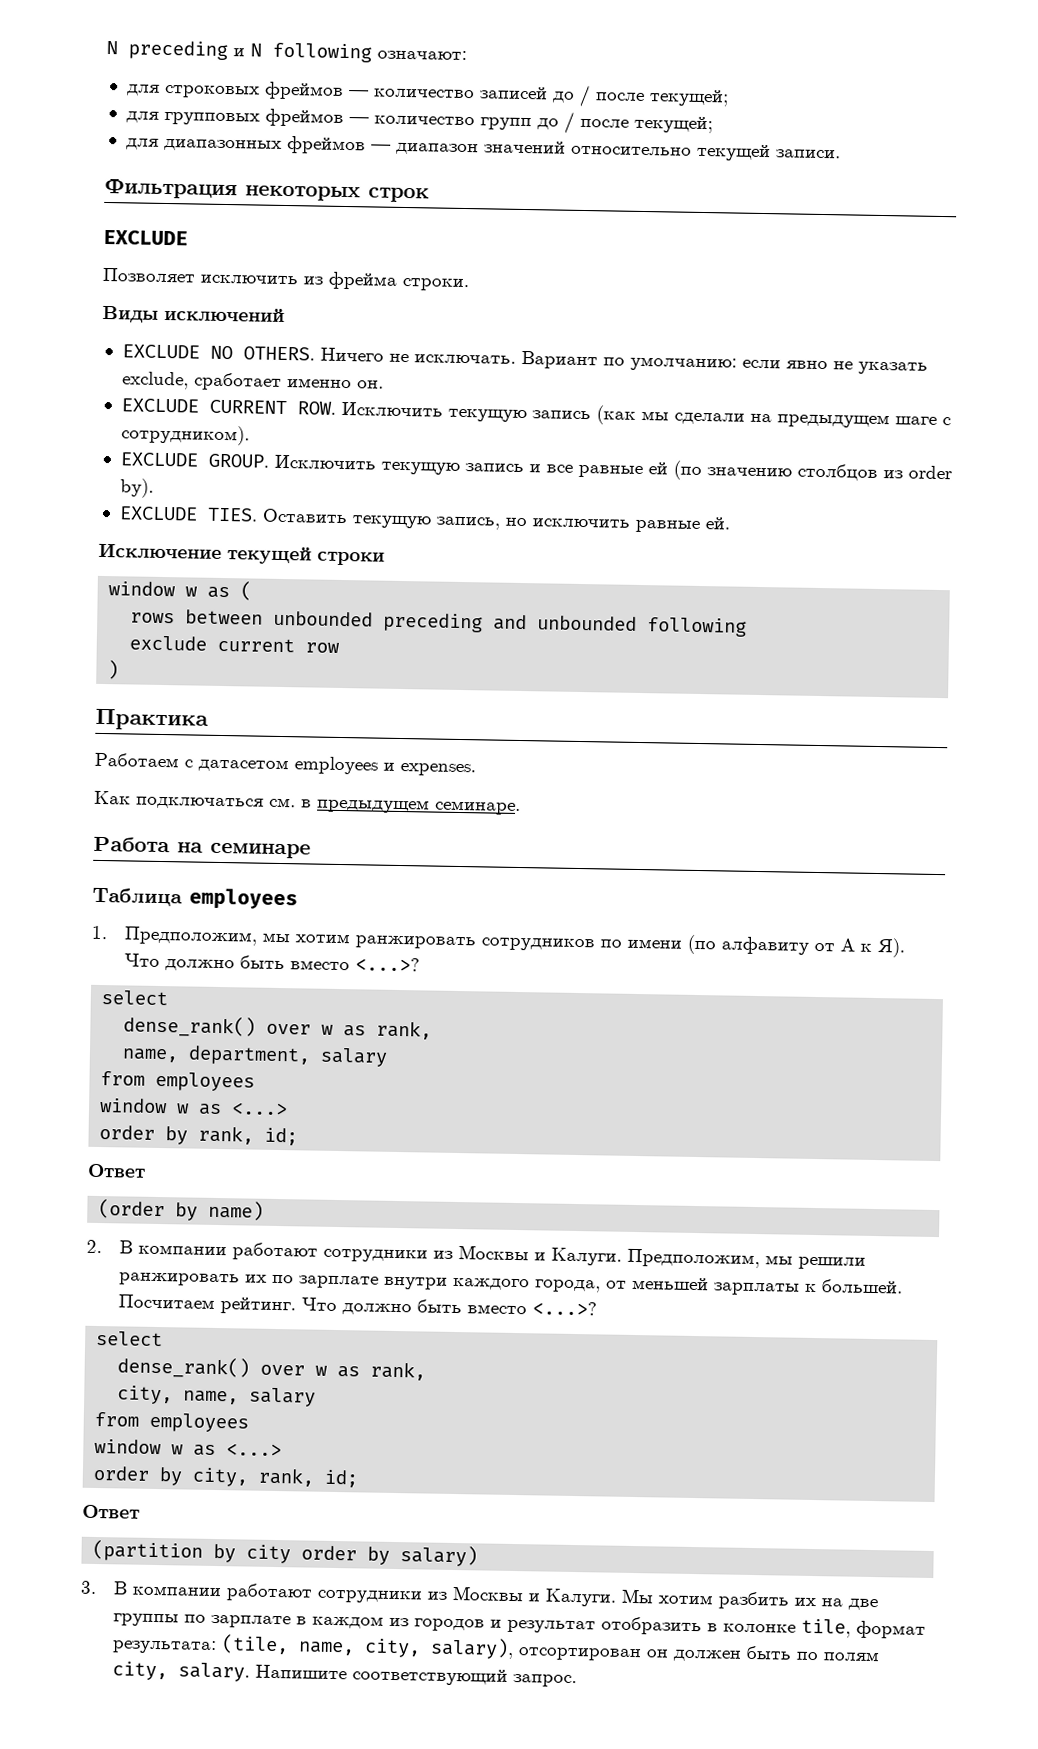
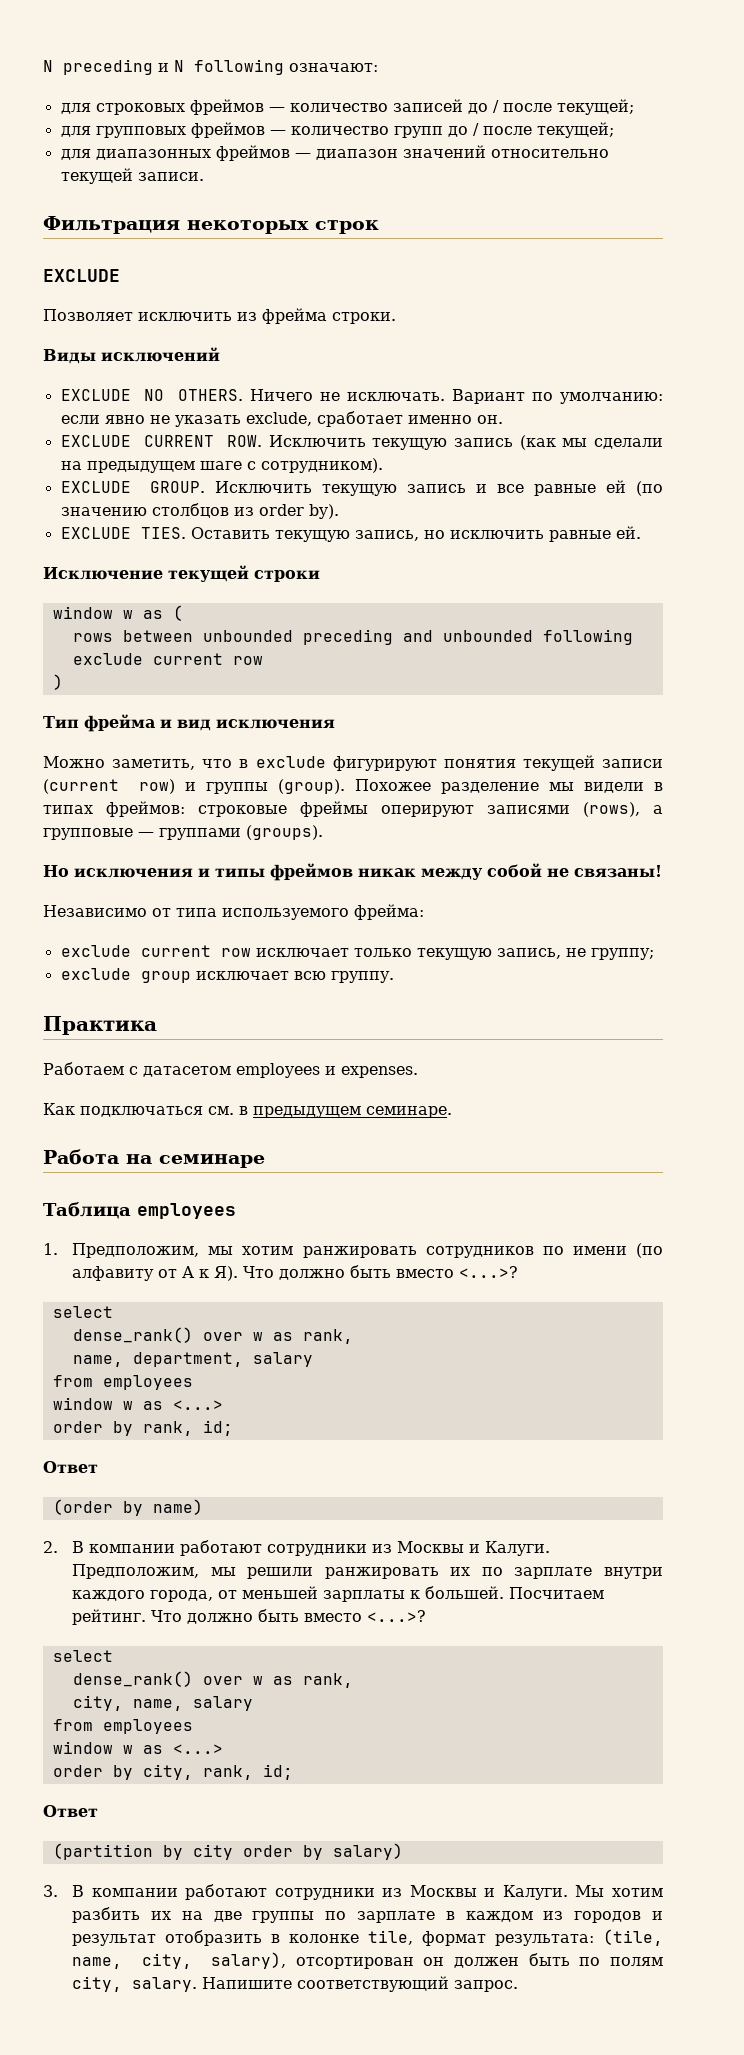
(120, 670) none -> [43,714,335,732] [43,755,663,771] [43,779,663,794] [43,801,663,817] [43,825,323,840] [43,863,662,881] [43,904,424,920] [60,945,654,960] [60,968,394,983] // Тип фрейма и вид исключения // Можно заметить, что в exclude фигурируют понятия текущей записи (current row) и группы (group). Похожее разделение мы видели в типах фреймов: строковые фреймы оперируют записями (rows), а групповые — группами (groups). // Но исключения и типы фреймов никак между собой не связаны! // Независимо от типа используемого фрейма: // exclude current row исключает только текущую запись, не группу; // exclude group исключает всю группу.

